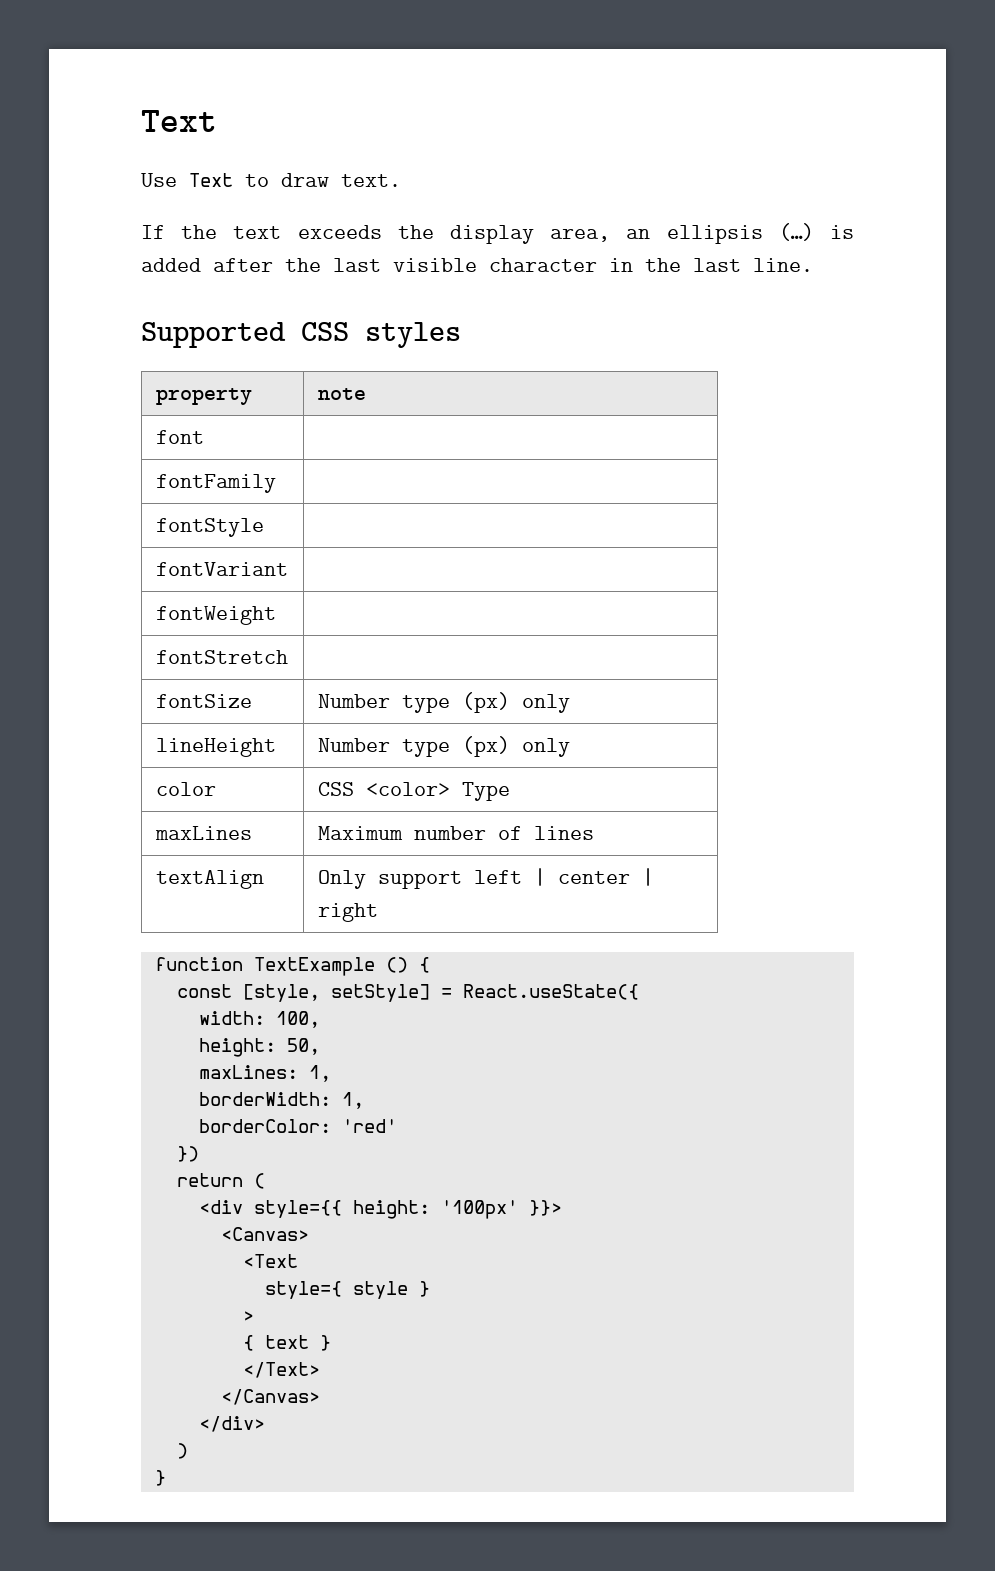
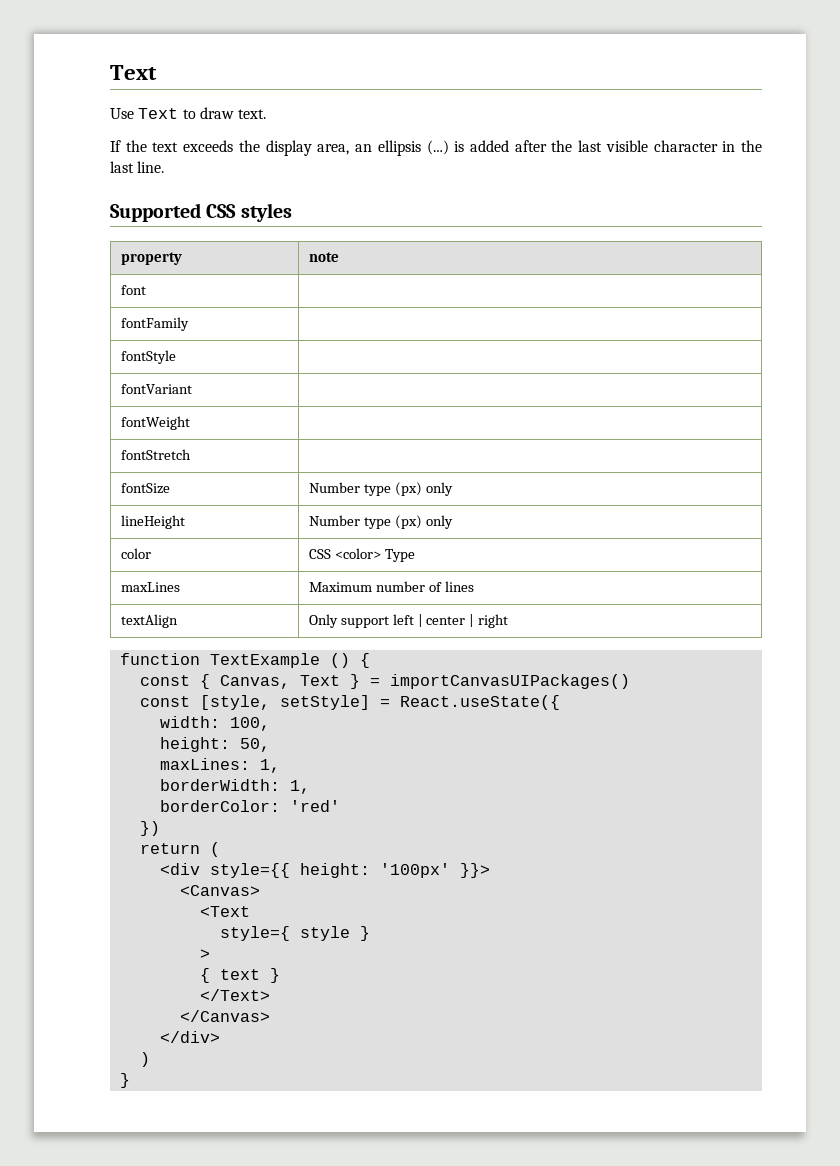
(430, 965) none -> [139,674,630,689] // const { Canvas, Text } = importCanvasUIPackages()

